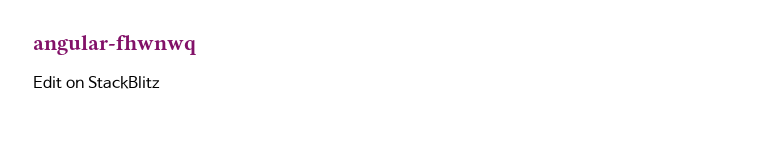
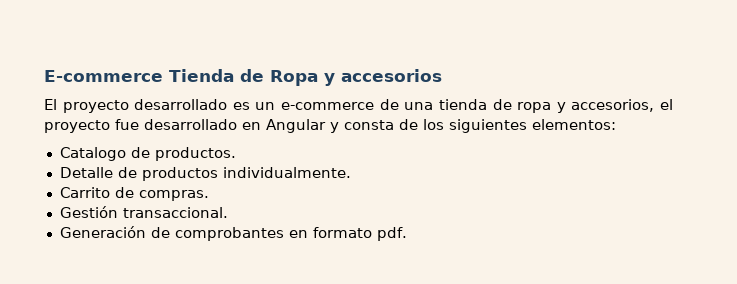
[33,35,197,55] [33,76,161,89] angular-fhwnwq // Edit on StackBlitz -> [44,69,442,86] [44,99,674,113] [44,119,616,133] [59,147,236,161] [59,167,351,181] [59,187,209,201] [59,206,228,218] [59,226,407,241] E-commerce Tienda de Ropa y accesorios // El proyecto desarrollado es un e-commerce de una tienda de ropa y accesorios, el proyecto fue desarrollado en Angular y consta de los siguientes elementos: // Catalogo de productos. // Detalle de productos individualmente. // Carrito de compras. // Gestión transaccional. // Generación de comprobantes en formato pdf.

